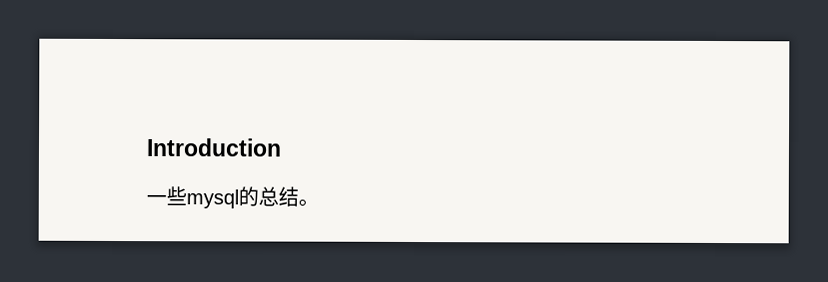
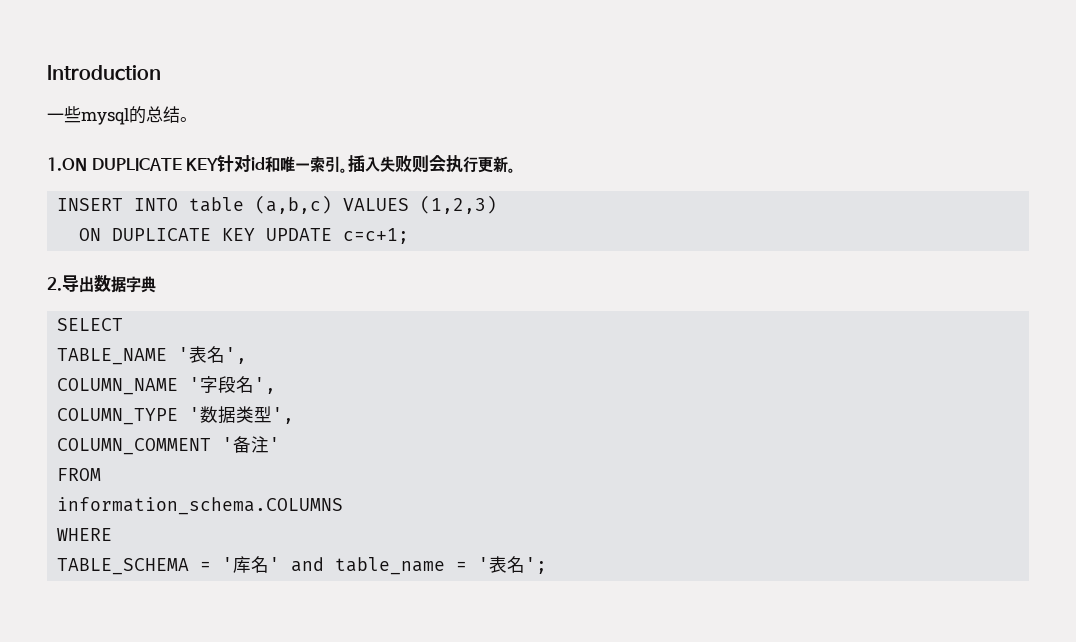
(319, 202) none -> [47,155,517,173] [57,195,498,214] [79,228,410,244] [47,275,156,293] [57,318,124,331] [57,346,248,365] [57,376,277,395] [57,406,295,425] [57,436,281,455] [57,468,102,481] [57,497,344,515] [57,528,113,541] [57,556,548,575] // 1.ON DUPLICATE KEY针对id和唯一索引。插入失败则会执行更新。 // INSERT INTO table (a,b,c) VALUES (1,2,3) // ON DUPLICATE KEY UPDATE c=c+1; // 2.导出数据字典 // SELECT // TABLE_NAME '表名', // COLUMN_NAME '字段名', // COLUMN_TYPE '数据类型', // COLUMN_COMMENT '备注' // FROM // information_schema.COLUMNS // WHERE // TABLE_SCHEMA = '库名' and table_name = '表名';

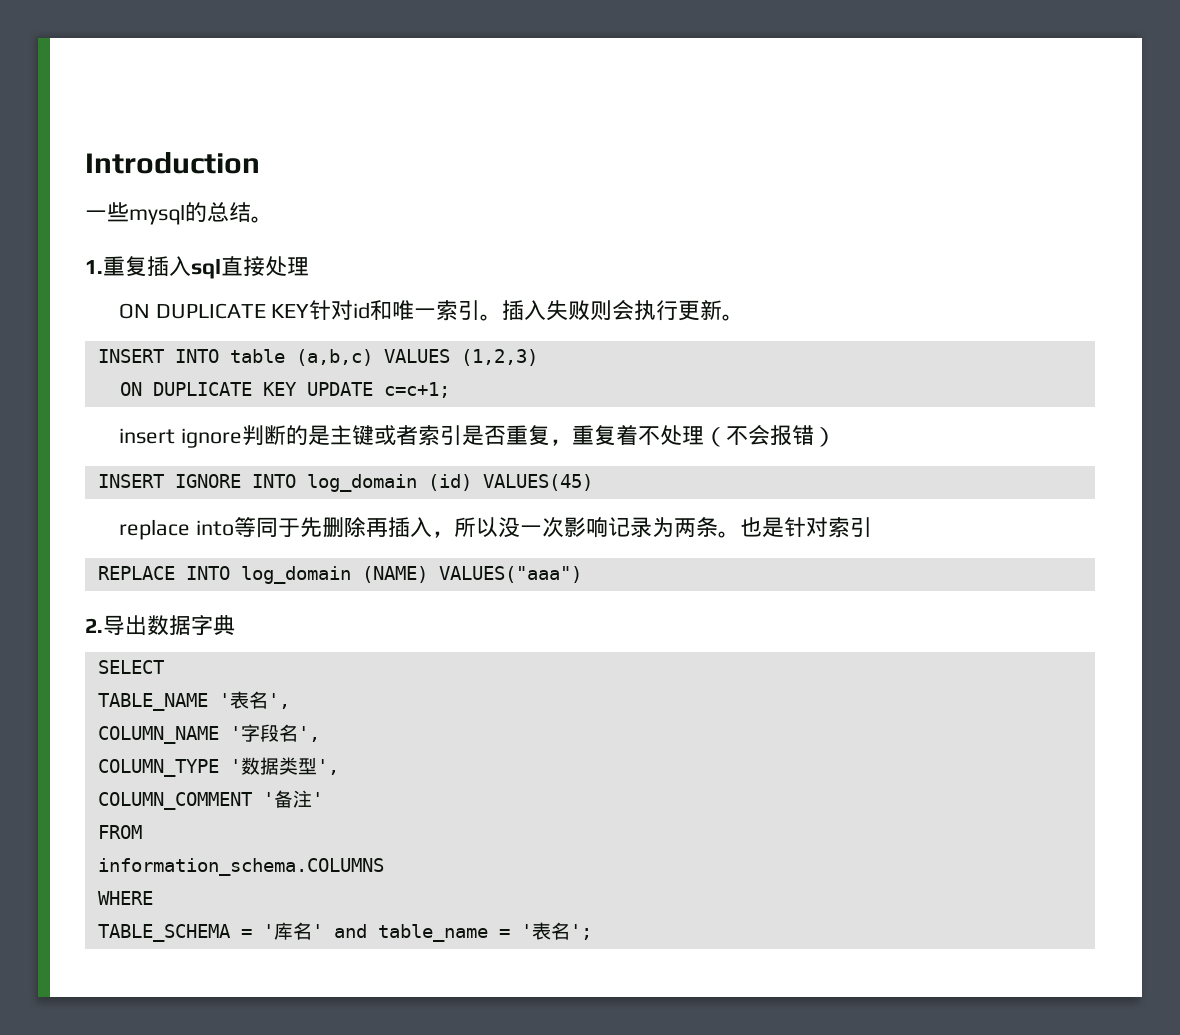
[47,157,87,171] 1.ON -> [85,256,309,279] [118,303,150,319] 1.重复插入sql直接处理 // ON
(410, 236) none -> [118,425,836,448] [97,474,593,492] [118,516,872,540] [97,566,582,584] // insert ignore判断的是主键或者索引是否重复，重复着不处理（不会报错） // INSERT IGNORE INTO log_domain (id) VALUES(45) // replace into等同于先删除再插入，所以没一次影响记录为两条。也是针对索引 // REPLACE INTO log_domain (NAME) VALUES("aaa")

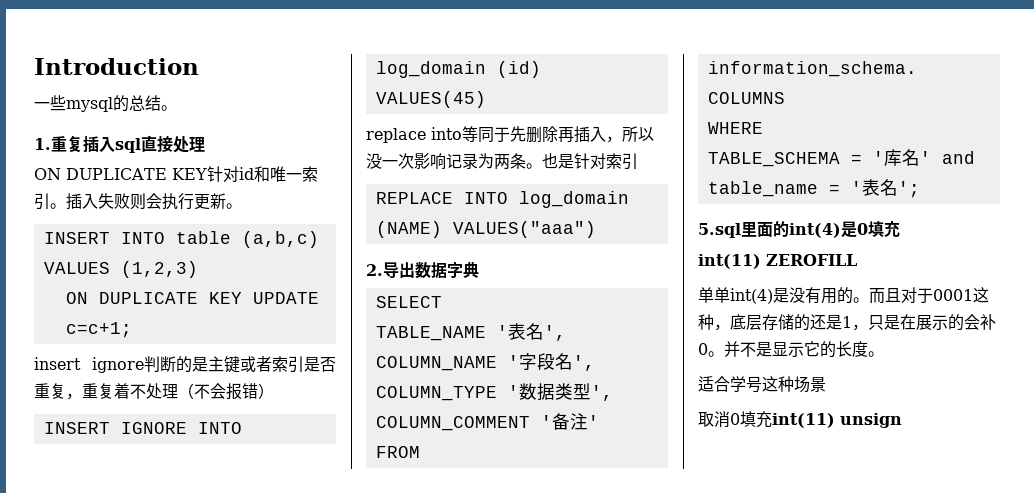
(592, 932) none -> [698,221,900,238] [698,254,857,269] [698,287,989,304] [698,314,996,331] [698,341,884,358] [698,376,826,393] [698,411,902,428] // 5.sql里面的int(4)是0填充 // int(11) ZEROFILL // 单单int(4)是没有用的。而且对于0001这种，底层存储的还是1，只是在展示的会补0。并不是显示它的长度。 // 适合学号这种场景 // 取消0填充int(11) unsign

